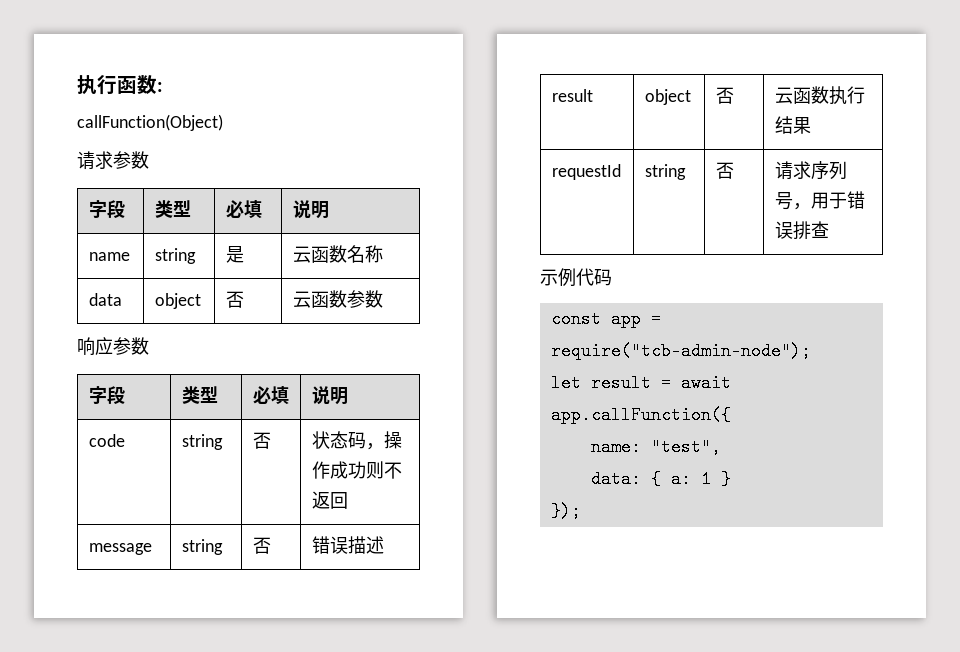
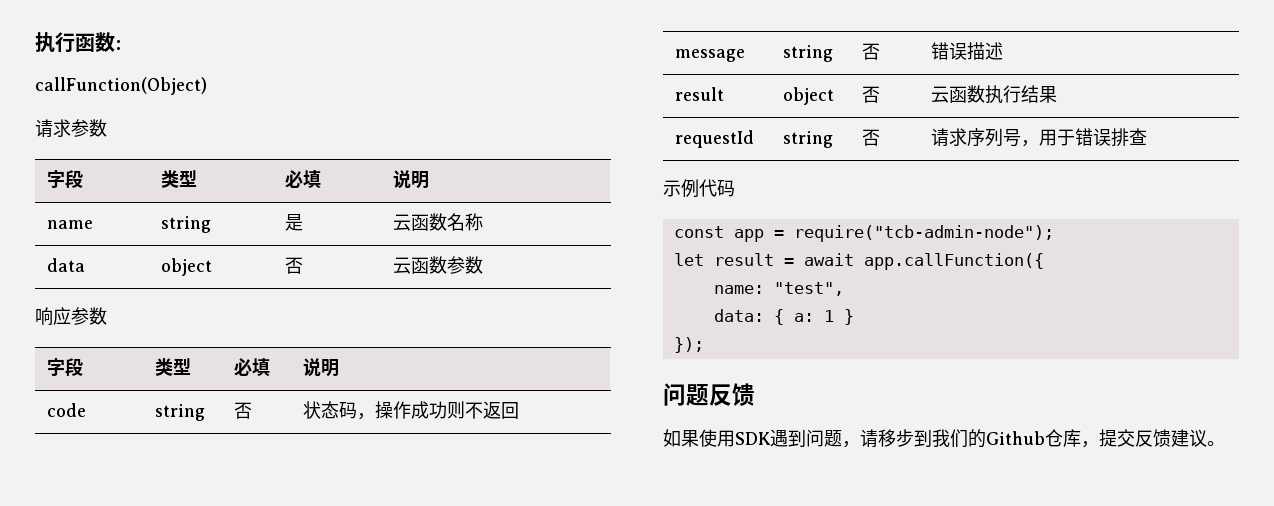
(581, 511) none -> [663,383,755,406] [663,429,1225,448] // 问题反馈 // 如果使用SDK遇到问题，请移步到我们的Github仓库，提交反馈建议。

